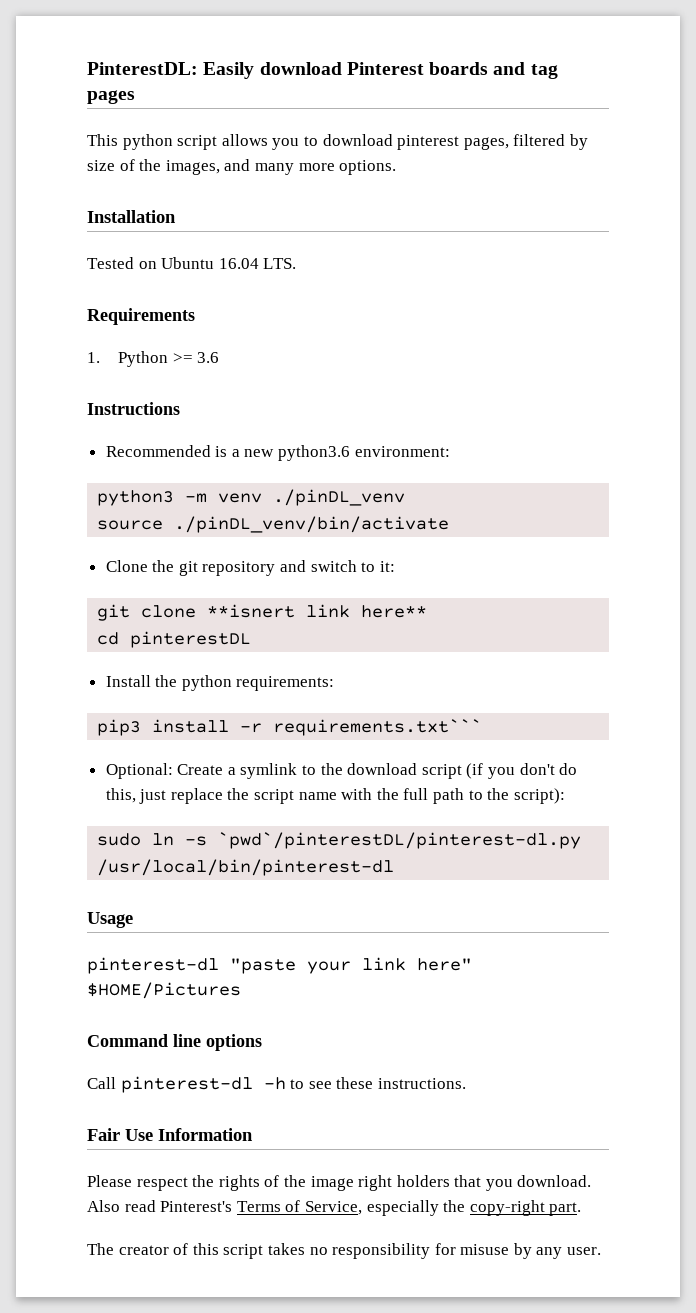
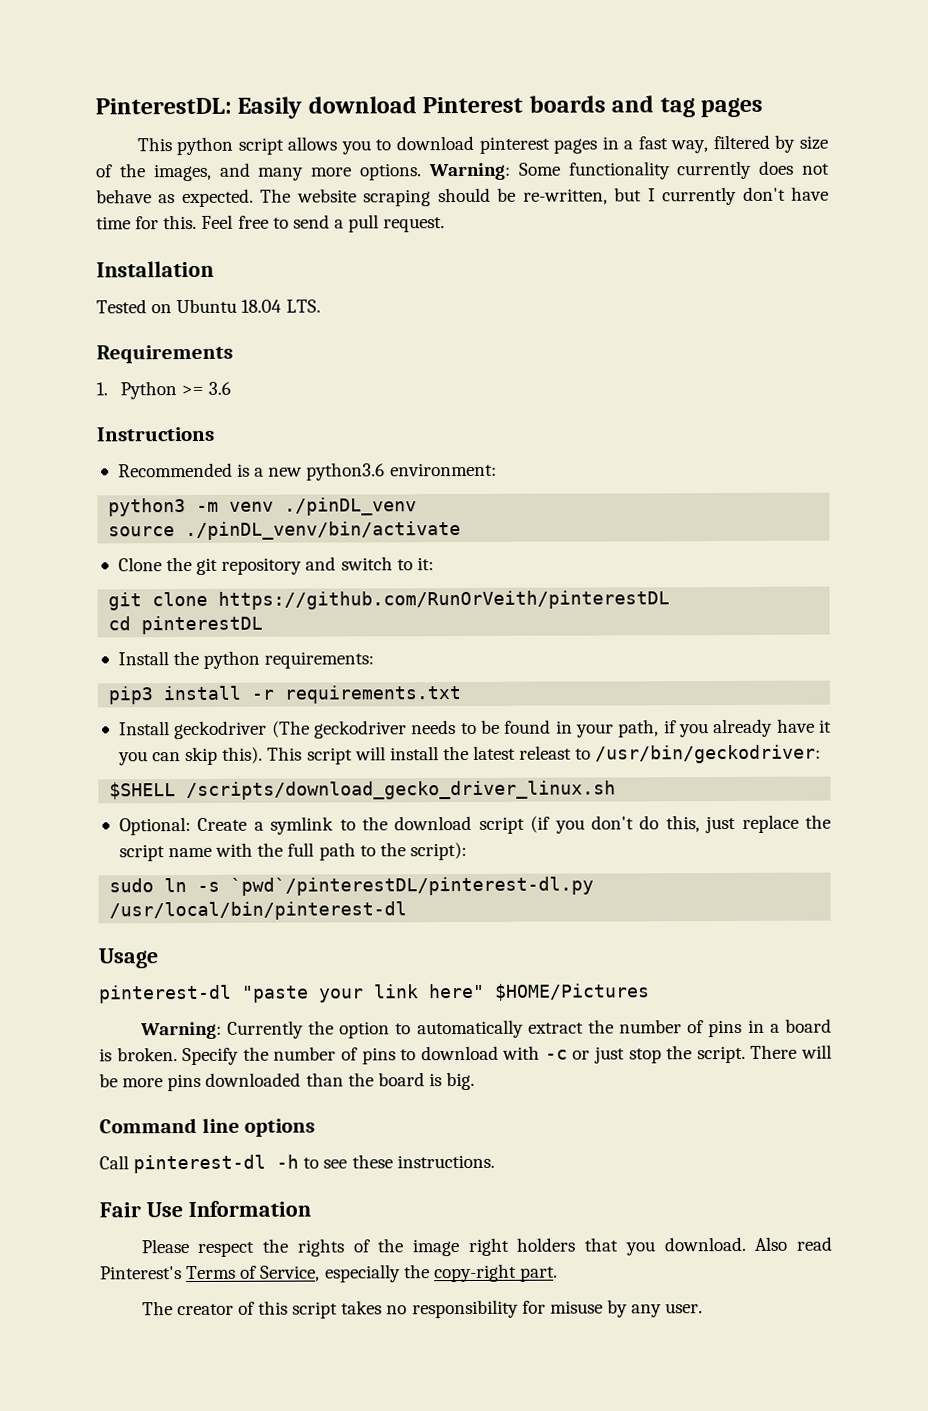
[463,137,509,150] pages, -> [553,136,709,154] pages in a fast way,
(397, 167) none -> [428,160,831,181] [96,186,829,208] [96,214,446,233] Warning: Some functionality currently does not behave as expected. The website scraping should be re-written, but I currently don't have time for this. Feel free to send a pull request.
[218,258,259,269] 16.04 -> [241,299,283,313] 18.04
[207,604,428,618] **isnert link here** -> [218,590,671,610] https://github.com/RunOrVeith/pinterestDL
[273,719,483,736] requirements.txt``` -> [284,685,462,704] [118,718,832,740] [117,744,822,766] [109,780,617,801] requirements.txt // Install geckodriver (The geckodriver needs to be found in your path, if you already have it you can skip this). This script will install the latest releast to /usr/bin/geckodriver: // $SHELL /scripts/download_gecko_driver_linux.sh
(241, 990) none -> [139,1018,833,1040] [99,1044,833,1066] [99,1071,476,1092] // Warning: Currently the option to automatically extract the number of pins in a board is broken. Specify the number of pins to download with -c or just stop the script. There will be more pins downloaded than the board is big.

